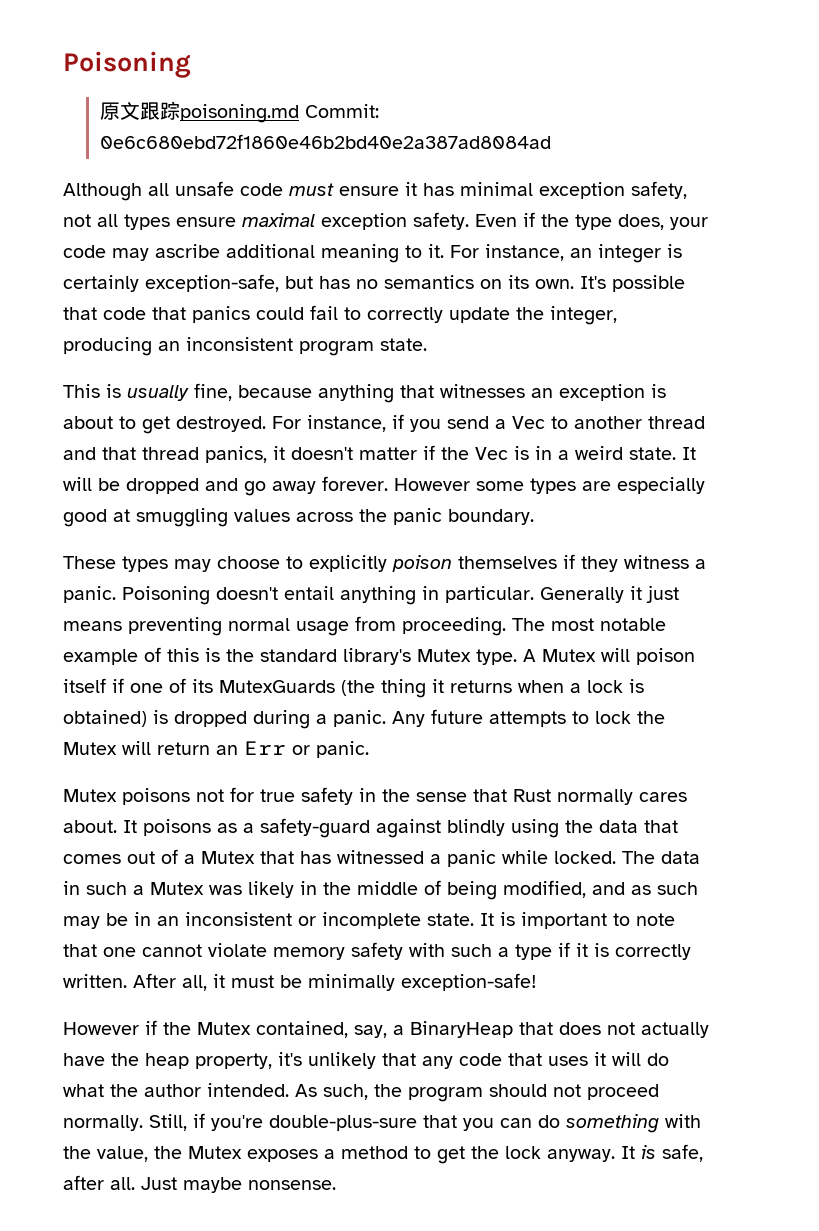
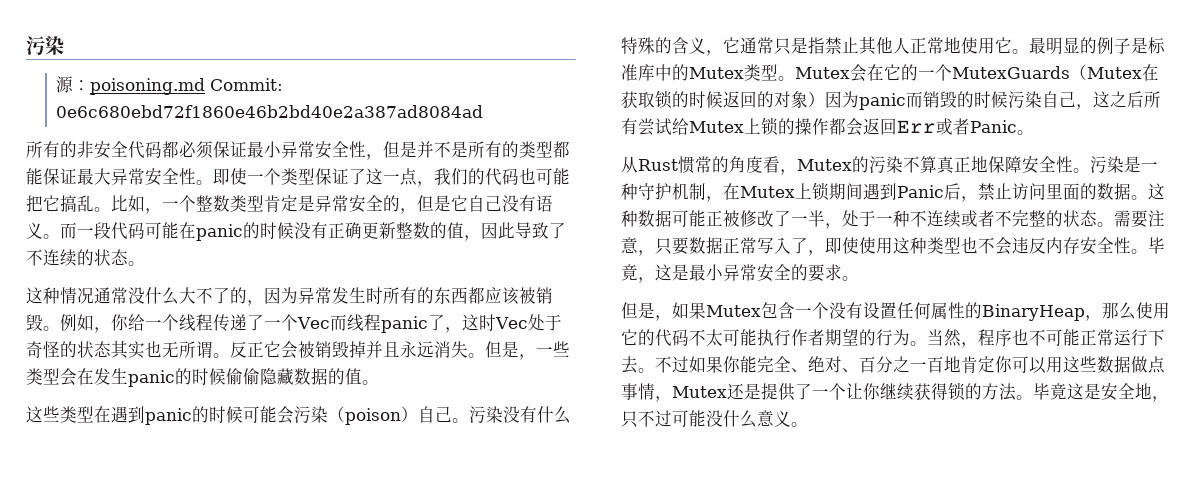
[63,51,191,78] [99,101,180,120] Poisoning // 原文跟踪 -> [26,35,64,55] [56,76,91,93] 污染 // 源：
[63,181,687,201] [63,212,708,230] [63,244,682,263] [63,274,685,292] [63,305,617,325] [63,337,427,356] [63,383,666,403] [63,414,705,434] [63,445,696,463] [63,476,705,496] [63,508,534,527] [63,554,706,572] [63,585,679,605] [63,616,666,636] [63,647,695,665] [63,678,644,698] [63,709,665,729] [63,741,369,758] [63,787,687,805] [63,818,678,838] [63,849,700,867] [63,880,698,900] [63,912,675,929] [63,942,691,960] [63,973,537,991] [63,1020,709,1038] [63,1052,669,1069] [63,1083,659,1102] [63,1113,701,1133] [63,1144,703,1164] [63,1175,336,1193] Although all unsafe code must ensure it has minimal exception safety, not all types ensure maximal exception safety. Even if the type does, your code may ascribe additional meaning to it. For instance, an integer is certainly exception-safe, but has no semantics on its own. It's possible that code that panics could fail to correctly update the integer, producing an inconsistent program state. // This is usually fine, because anything that witnesses an exception is about to get destroyed. For instance, if you send a Vec to another thread and that thread panics, it doesn't matter if the Vec is in a weird state. It will be dropped and go away forever. However some types are especially good at smuggling values across the panic boundary. // These types may choose to explicitly poison themselves if they witness a panic. Poisoning doesn't entail anything in particular. Generally it just means preventing normal usage from proceeding. The most notable example of this is the standard library's Mutex type. A Mutex will poison itself if one of its MutexGuards (the thing it returns when a lock is obtained) is dropped during a panic. Any future attempts to lock the Mutex will return an Err or panic. // Mutex poisons not for true safety in the sense that Rust normally cares about. It poisons as a safety-guard against blindly using the data that comes out of a Mutex that has witnessed a panic while locked. The data in such a Mutex was likely in the middle of being modified, and as such may be in an inconsistent or incomplete state. It is important to note that one cannot violate memory safety with such a type if it is correctly written. After all, it must be minimally exception-safe! // However if the Mutex contained, say, a BinaryHeap that does not actually have the heap property, it's unlikely that any code that uses it will do what the author intended. As such, the program should not proceed normally. Still, if you're double-plus-sure that you can do something with the value, the Mutex exposes a method to get the lock anyway. It is safe, after all. Just maybe nonsense. -> [26,141,570,160] [26,168,570,187] [26,195,553,214] [26,222,566,241] [26,249,145,267] [26,287,553,306] [26,314,562,333] [26,341,570,360] [26,368,379,387] [26,406,571,425] [621,37,1165,56] [621,64,1159,82] [621,90,1161,110] [621,117,1034,136] [621,156,1158,175] [621,182,1165,202] [621,210,1165,229] [621,237,1165,256] [621,264,859,283] [621,302,1170,321] [621,328,1165,348] [621,356,1165,374] [621,382,1169,402] [621,410,808,428] 所有的非安全代码都必须保证最小异常安全性，但是并不是所有的类型都能保证最大异常安全性。即使一个类型保证了这一点，我们的代码也可能把它搞乱。比如，一个整数类型肯定是异常安全的，但是它自己没有语义。而一段代码可能在panic的时候没有正确更新整数的值，因此导致了不连续的状态。 // 这种情况通常没什么大不了的，因为异常发生时所有的东西都应该被销毁。例如，你给一个线程传递了一个Vec而线程panic了，这时Vec处于奇怪的状态其实也无所谓。反正它会被销毁掉并且永远消失。但是，一些类型会在发生panic的时候偷偷隐藏数据的值。 // 这些类型在遇到panic的时候可能会污染（poison）自己。污染没有什么特殊的含义，它通常只是指禁止其他人正常地使用它。最明显的例子是标准库中的Mutex类型。Mutex会在它的一个MutexGuards（Mutex在获取锁的时候返回的对象）因为panic而销毁的时候污染自己，这之后所有尝试给Mutex上锁的操作都会返回Err或者Panic。 // 从Rust惯常的角度看，Mutex的污染不算真正地保障安全性。污染是一种守护机制，在Mutex上锁期间遇到Panic后，禁止访问里面的数据。这种数据可能正被修改了一半，处于一种不连续或者不完整的状态。需要注意，只要数据正常写入了，即使使用这种类型也不会违反内存安全性。毕竟，这是最小异常安全的要求。 // 但是，如果Mutex包含一个没有设置任何属性的BinaryHeap，那么使用它的代码不太可能执行作者期望的行为。当然，程序也不可能正常运行下去。不过如果你能完全、绝对、百分之一百地肯定你可以用这些数据做点事情，Mutex还是提供了一个让你继续获得锁的方法。毕竟这是安全地，只不过可能没什么意义。

